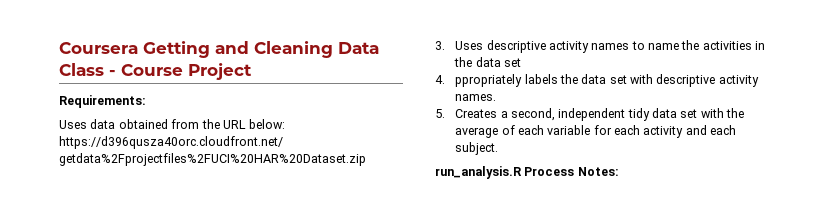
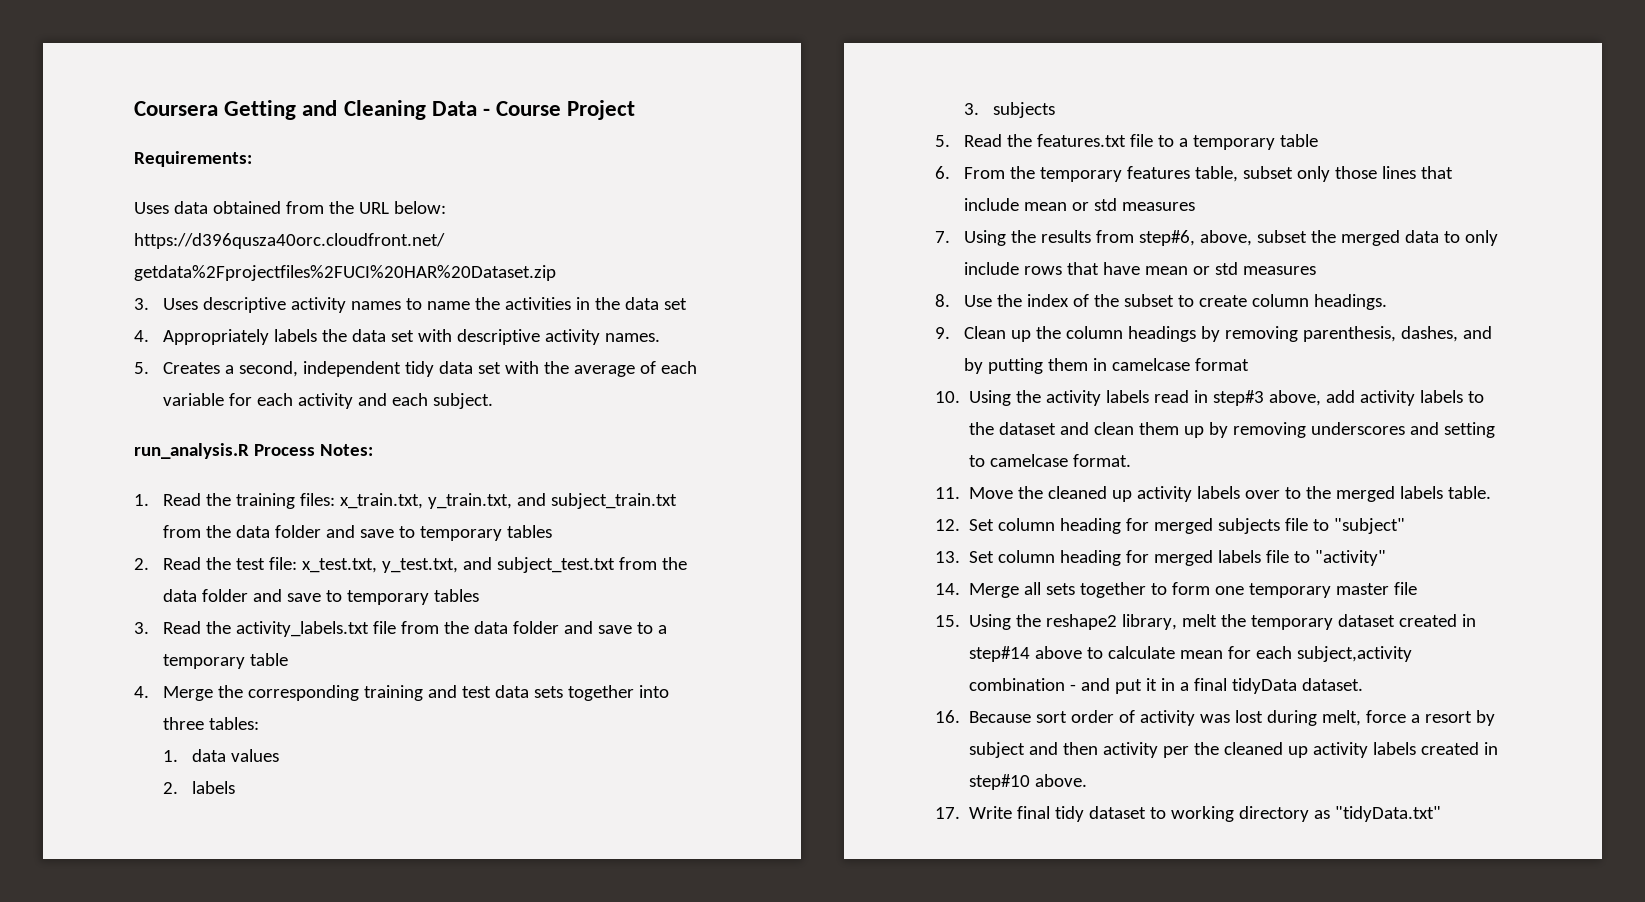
[59,63,104,76] Class -> (477, 108) none
[455,74,523,87] ppropriately -> [163,329,270,345] Appropriately
(619, 171) none -> [134,493,678,509] [163,525,553,541] [134,557,688,573] [163,589,480,605] [134,621,668,637] [163,653,289,669] [134,685,670,701] [163,717,260,730] [163,749,280,762] [163,781,236,794] [964,102,1056,118] [935,134,1319,150] [935,166,1454,182] [964,198,1196,211] [935,230,1499,246] [964,262,1317,275] [935,294,1388,310] [935,326,1493,342] [964,358,1250,374] [935,390,1485,406] [969,422,1496,438] [969,454,1132,467] [935,486,1492,502] [935,518,1406,534] [935,550,1387,566] [935,582,1418,598] [935,614,1477,630] [969,646,1413,662] [969,678,1364,694] [935,710,1496,726] [969,742,1499,758] [969,774,1088,790] [935,806,1442,822] // 1. Read the training files: x_train.txt, y_train.txt, and subject_train.txt from the data folder and save to temporary tables // 2. Read the test file: x_test.txt, y_test.txt, and subject_test.txt from the data folder and save to temporary tables // 3. Read the activity_labels.txt file from the data folder and save to a temporary table // 4. Merge the corresponding training and test data sets together into three tables: // 1. data values // 2. labels // 3. subjects // 5. Read the features.txt file to a temporary table // 6. From the temporary features table, subset only those lines that include mean or std measures // 7. Using the results from step#6, above, subset the merged data to only include rows that have mean or std measures // 8. Use the index of the subset to create column headings. // 9. Clean up the column headings by removing parenthesis, dashes, and by putting them in camelcase format // 10. Using the activity labels read in step#3 above, add activity labels to the dataset and clean them up by removing underscores and setting to camelcase format. // 11. Move the cleaned up activity labels over to the merged labels table. // 12. Set column heading for merged subjects file to "subject" // 13. Set column heading for merged labels file to "activity" // 14. Merge all sets together to form one temporary master file // 15. Using the reshape2 library, melt the temporary dataset created in step#14 above to calculate mean for each subject,activity combination - and put it in a final tidyData dataset. // 16. Because sort order of activity was lost during melt, force a resort by subject and then activity per the cleaned up activity labels created in step#10 above. // 17. Write final tidy dataset to working directory as "tidyData.txt"

